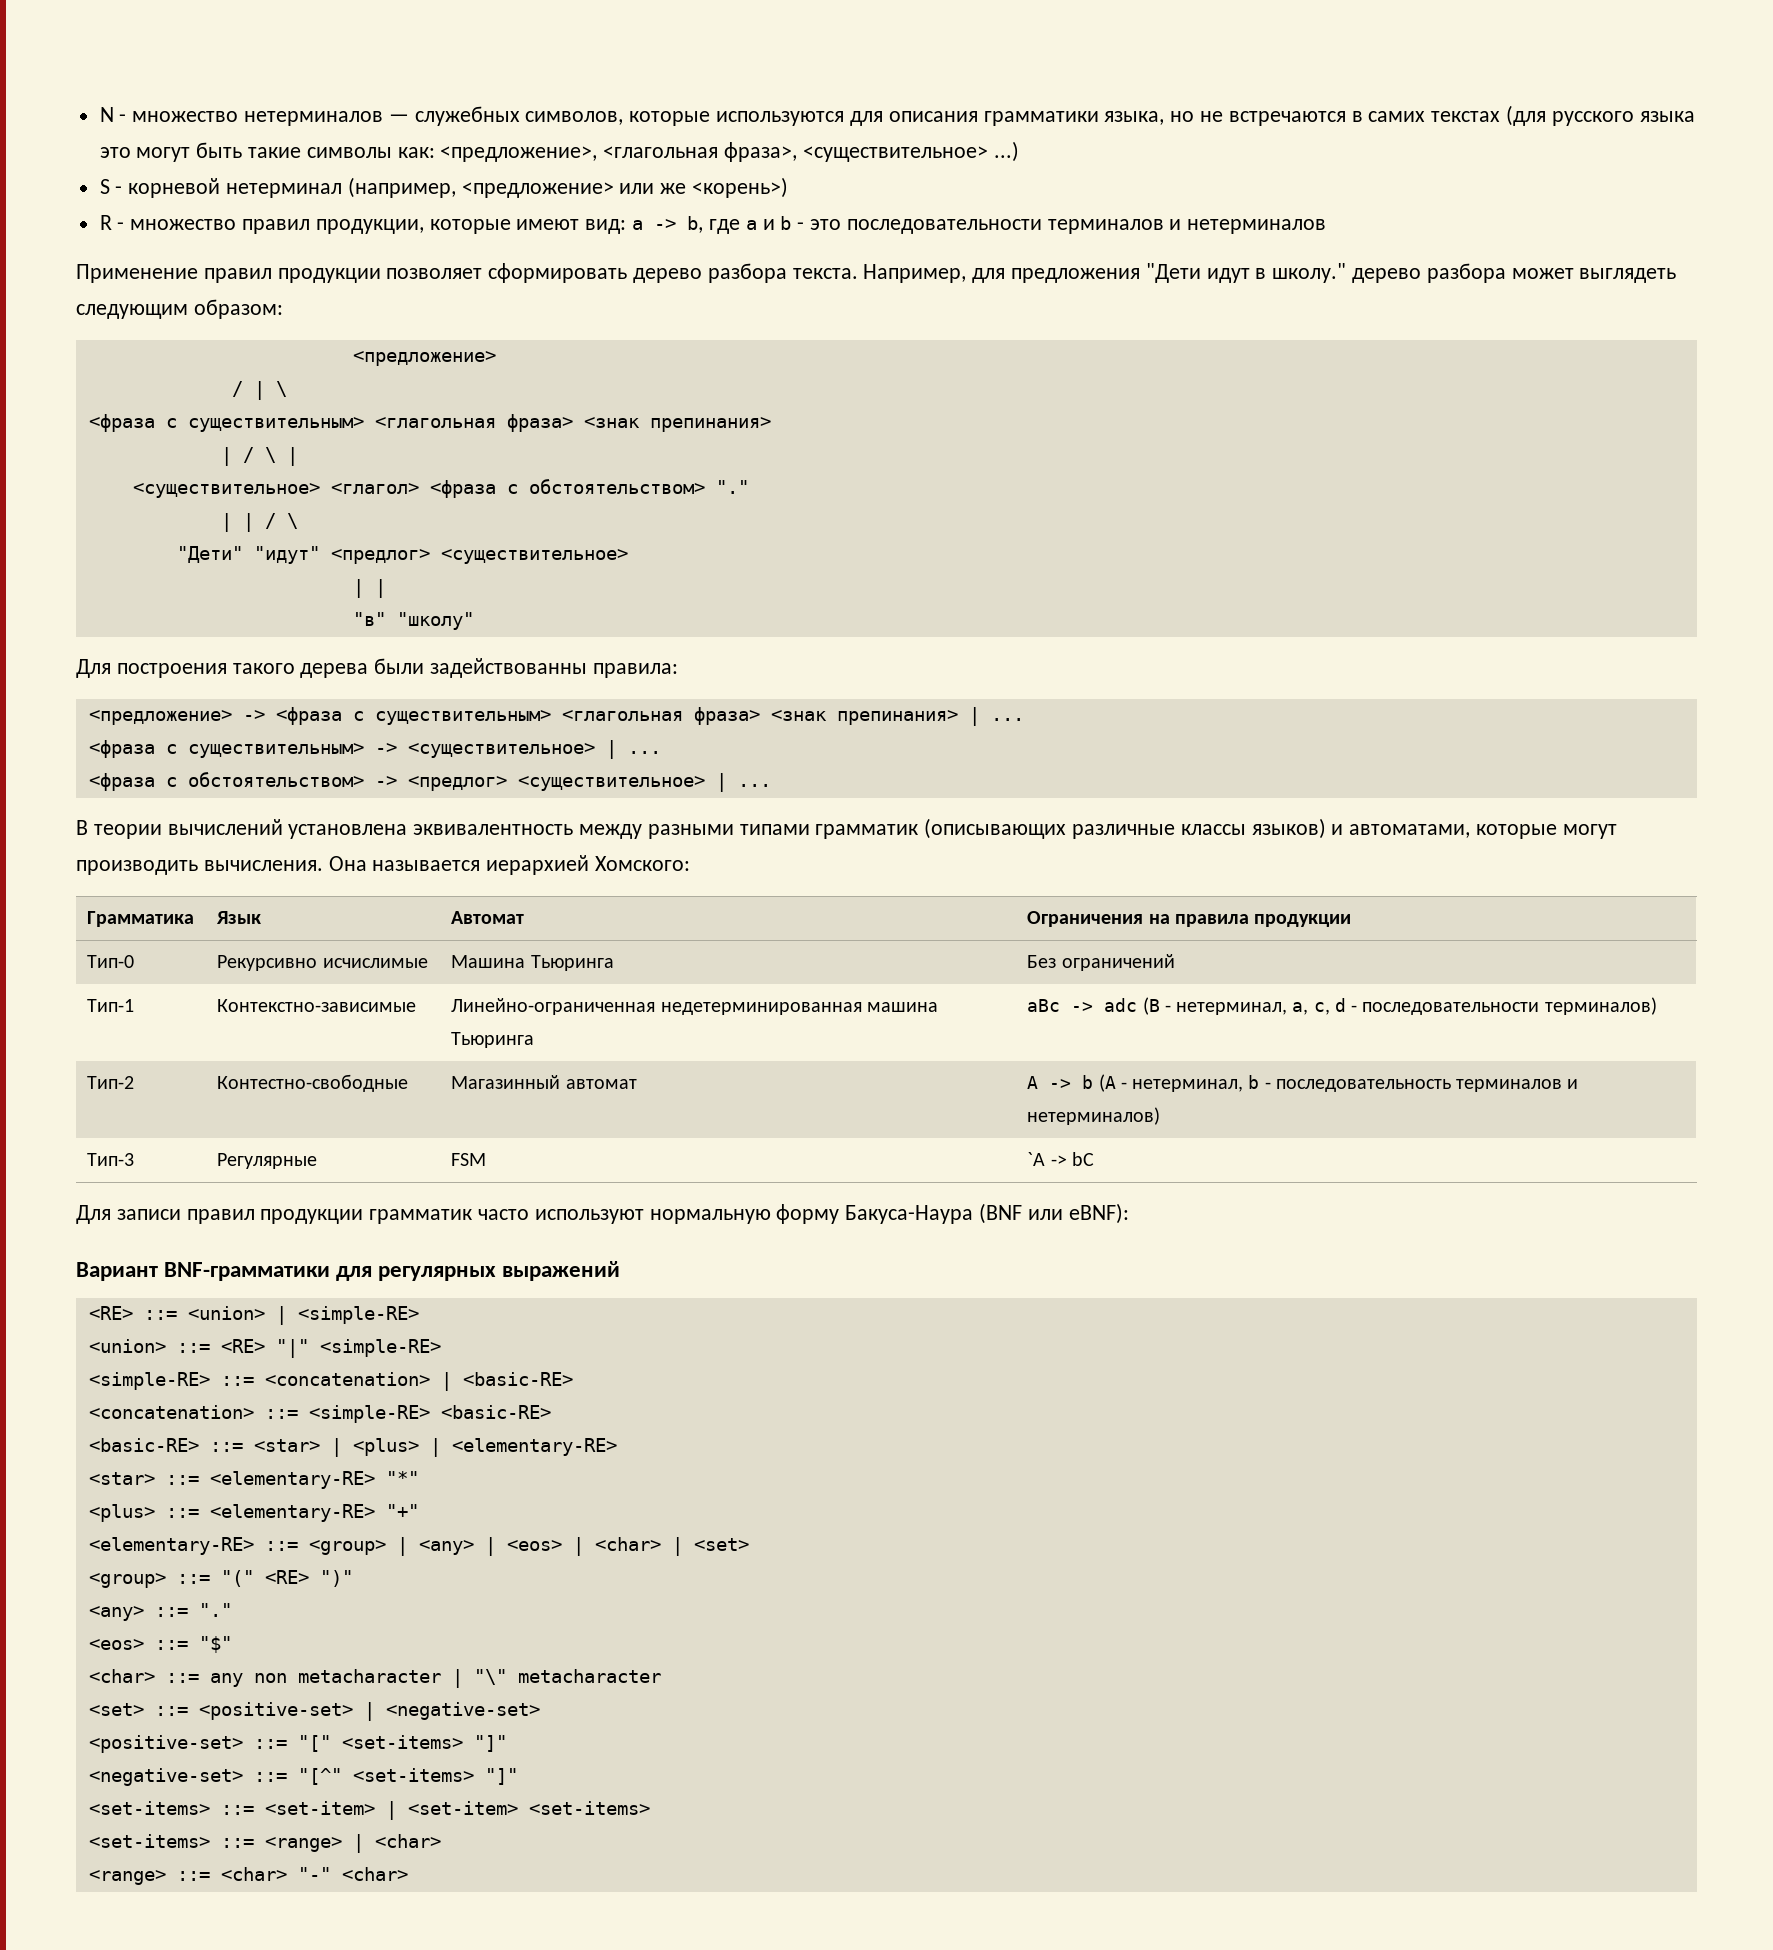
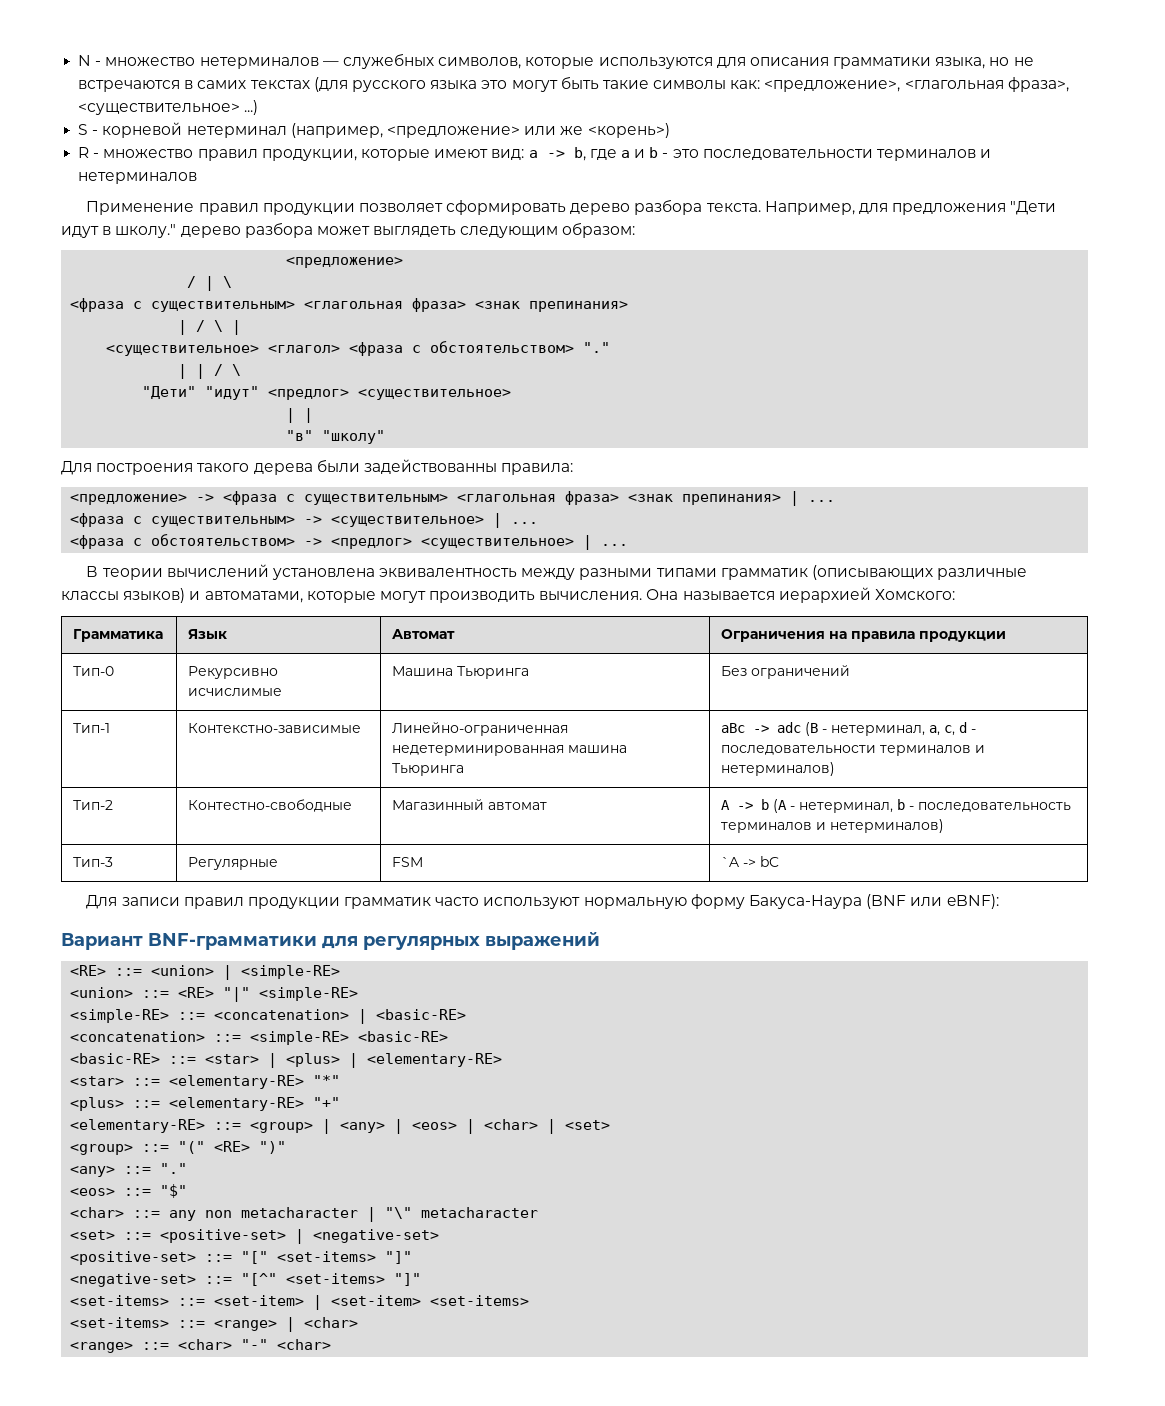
[1544,997,1657,1015] терминалов) -> [880,745,986,756] [721,762,836,776] терминалов и нетерминалов)

